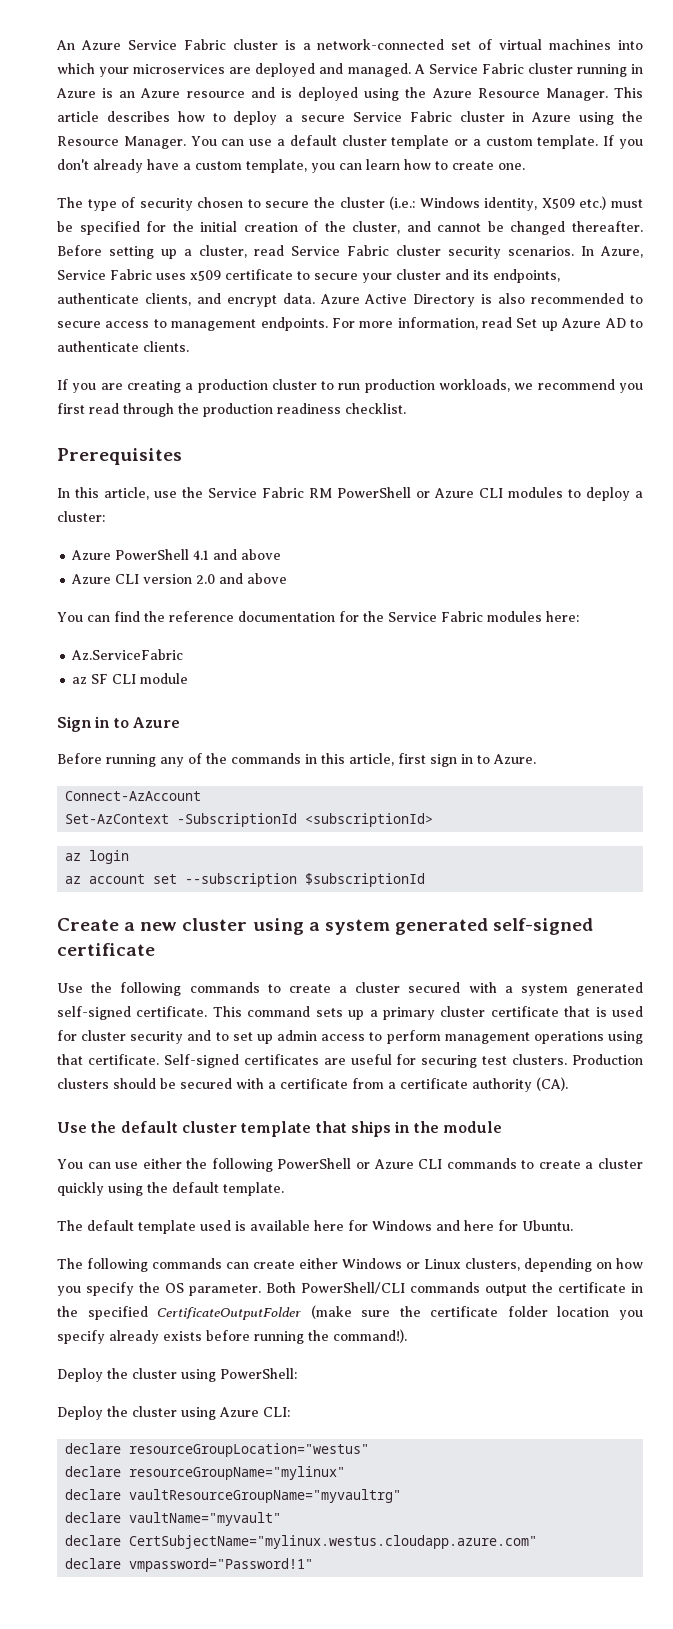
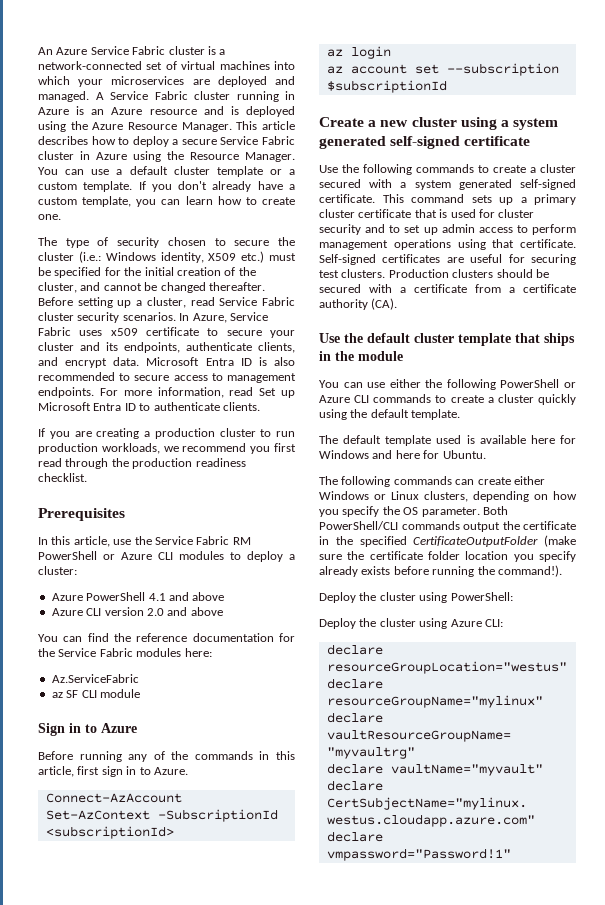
[319,294,476,307] Azure Active Directory -> [146,357,252,366] Microsoft Entra ID
[561,318,626,328] Azure AD -> [38,402,136,411] Microsoft Entra ID

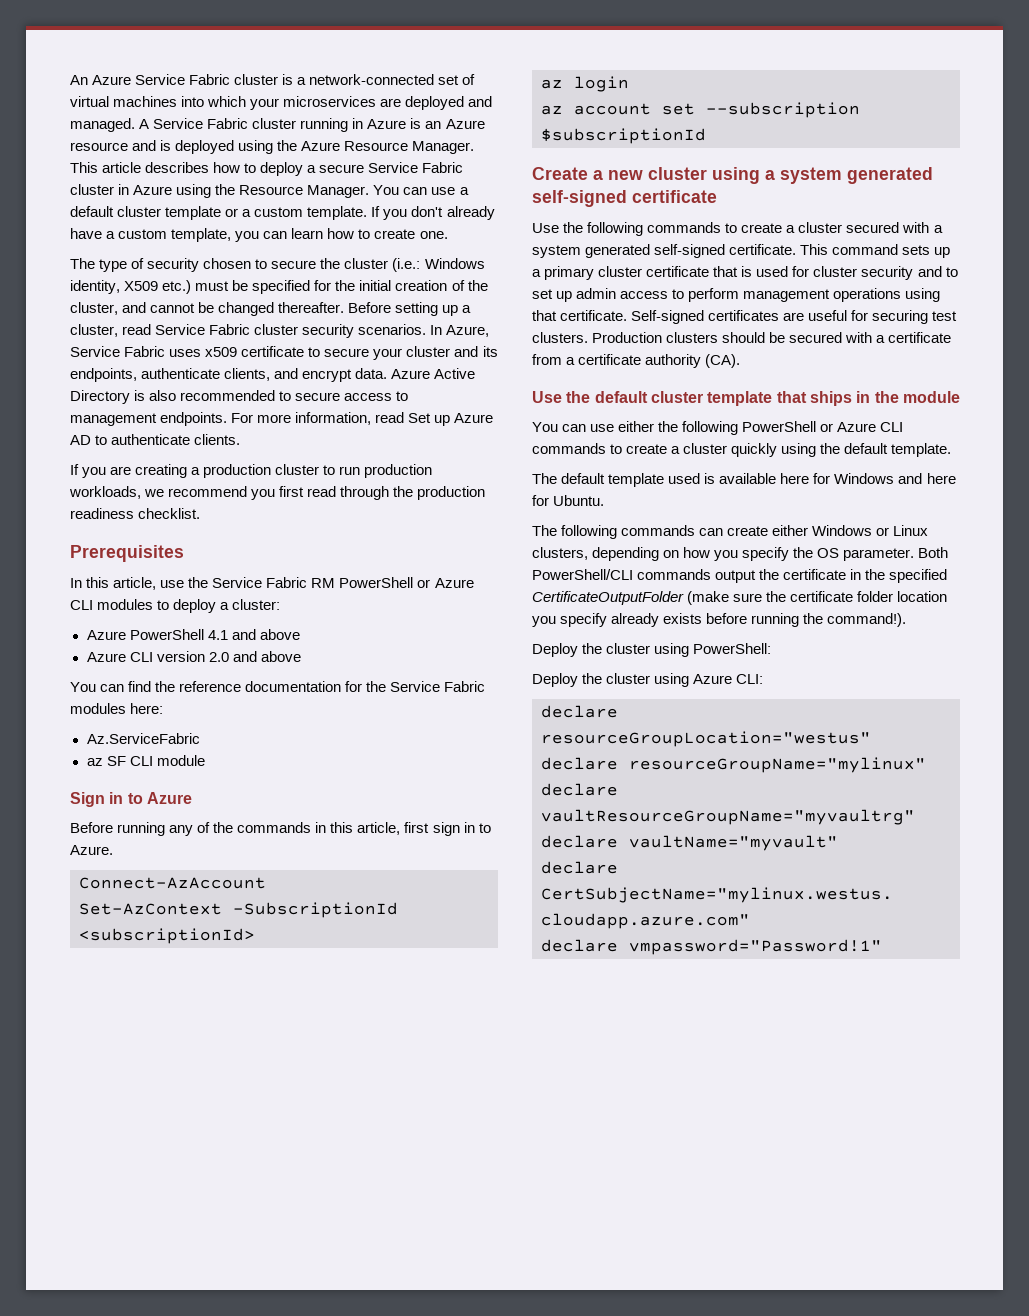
[146,357,252,366] Microsoft Entra ID -> [391,368,476,379] [70,390,130,404] Azure Active Directory
[38,402,136,411] Microsoft Entra ID -> [454,413,494,423] [70,435,91,445] Azure AD

